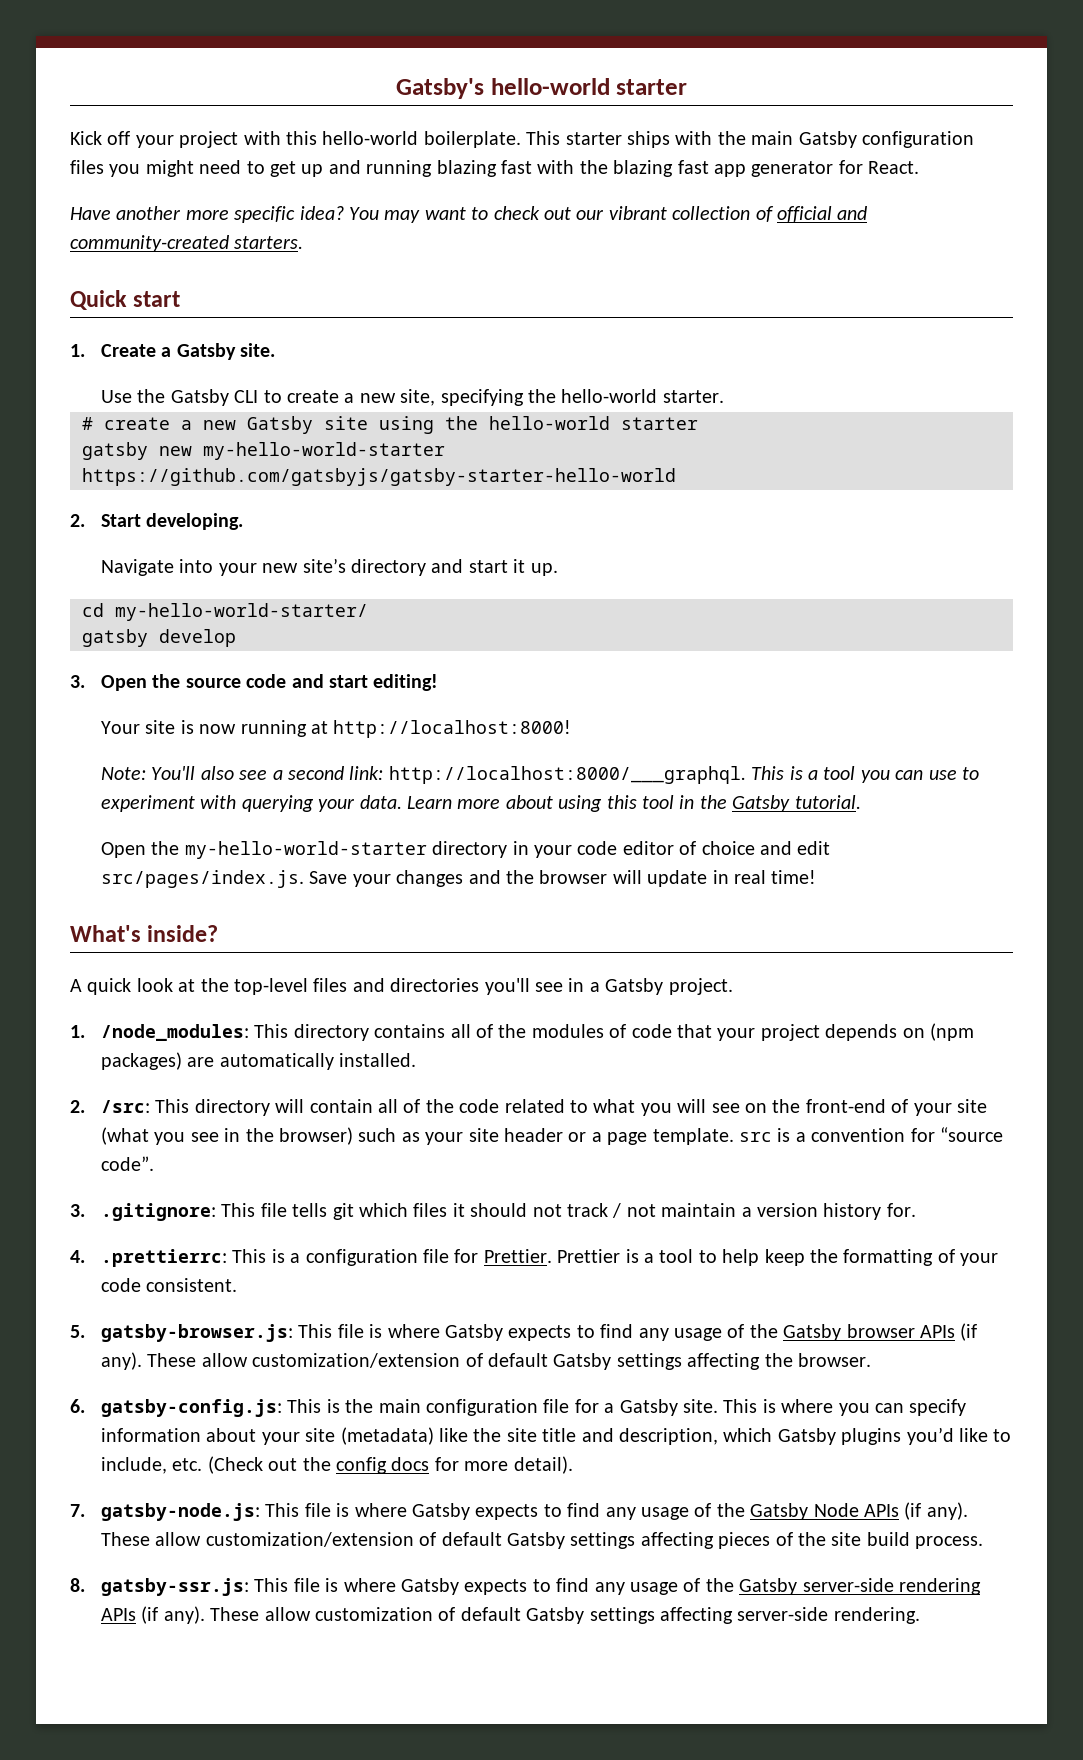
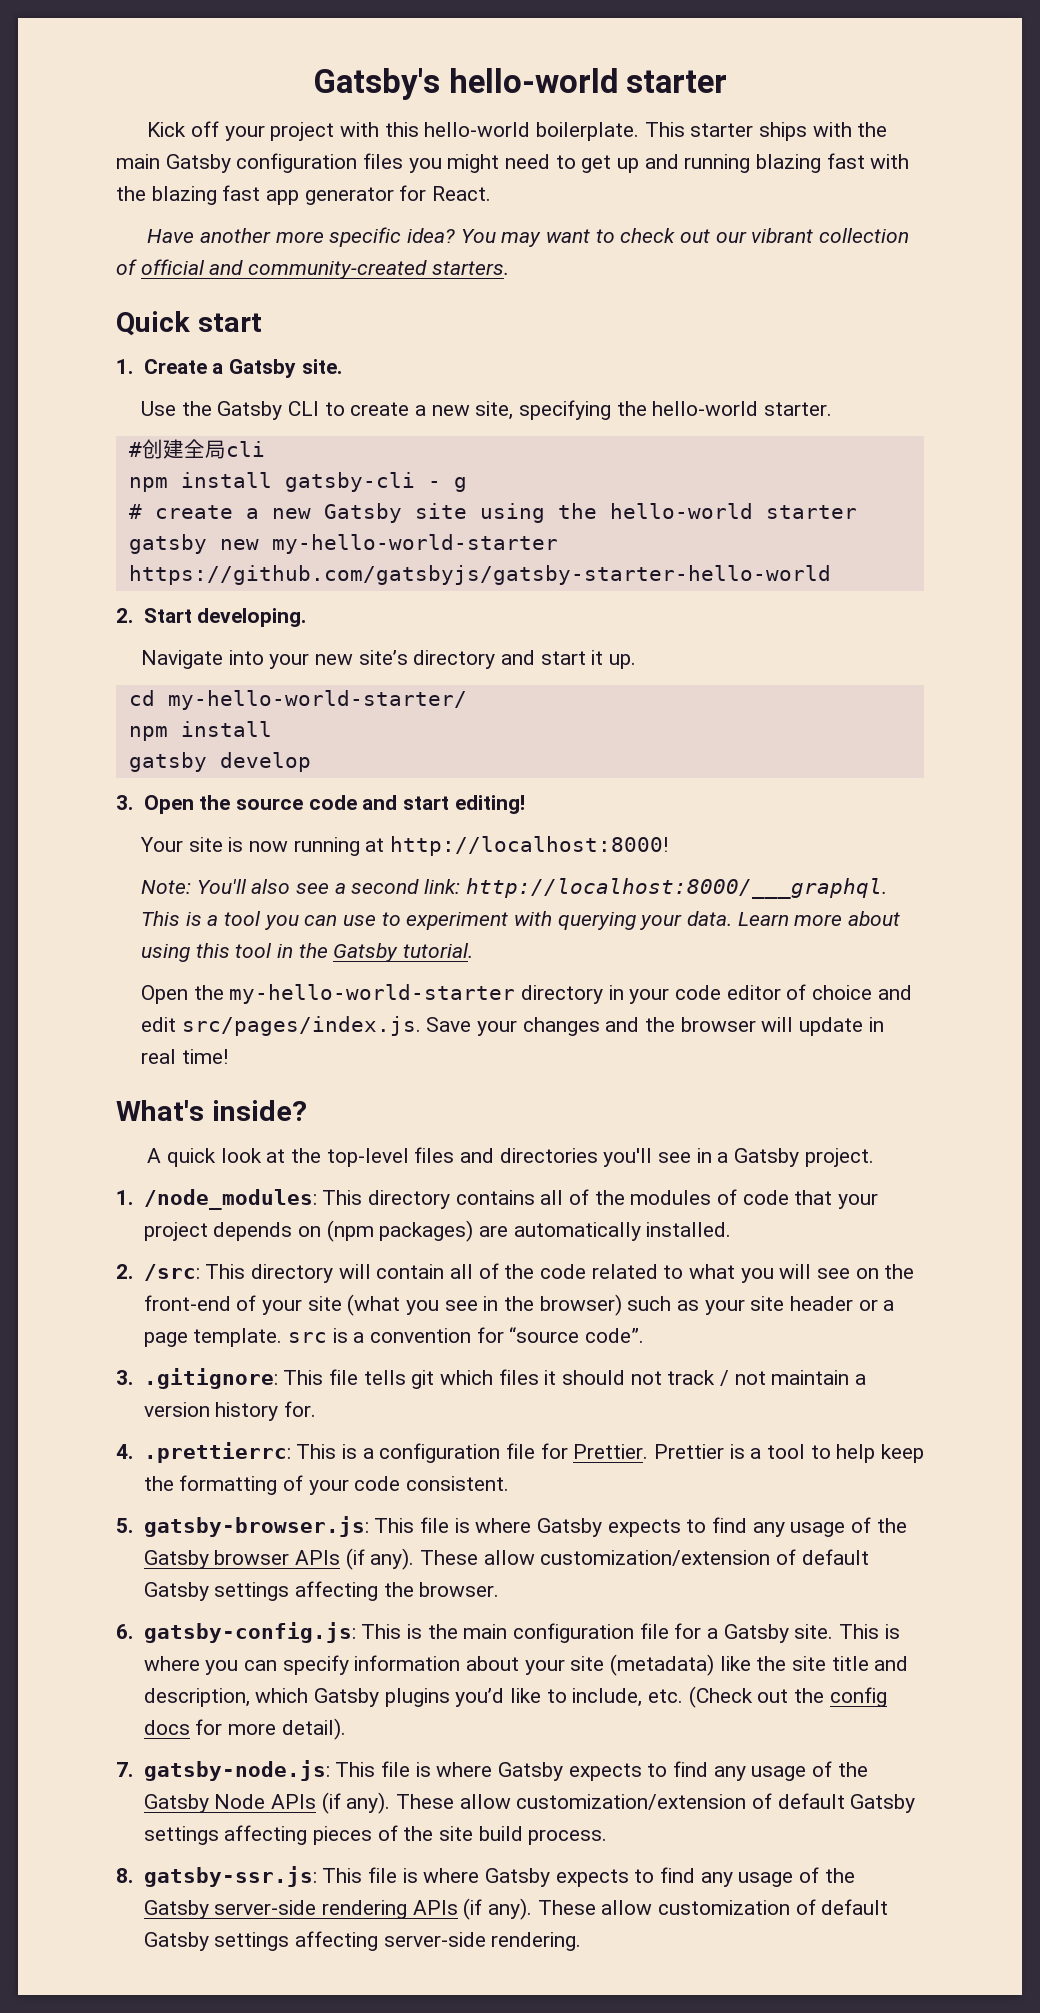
(724, 396) none -> [128,439,265,459] [128,472,467,492] // #创建全局cli // npm install gatsby-cli - g
(368, 612) none -> [128,721,272,741] // npm install

